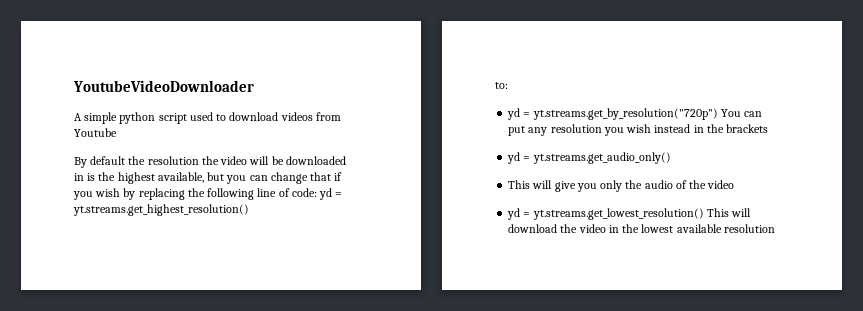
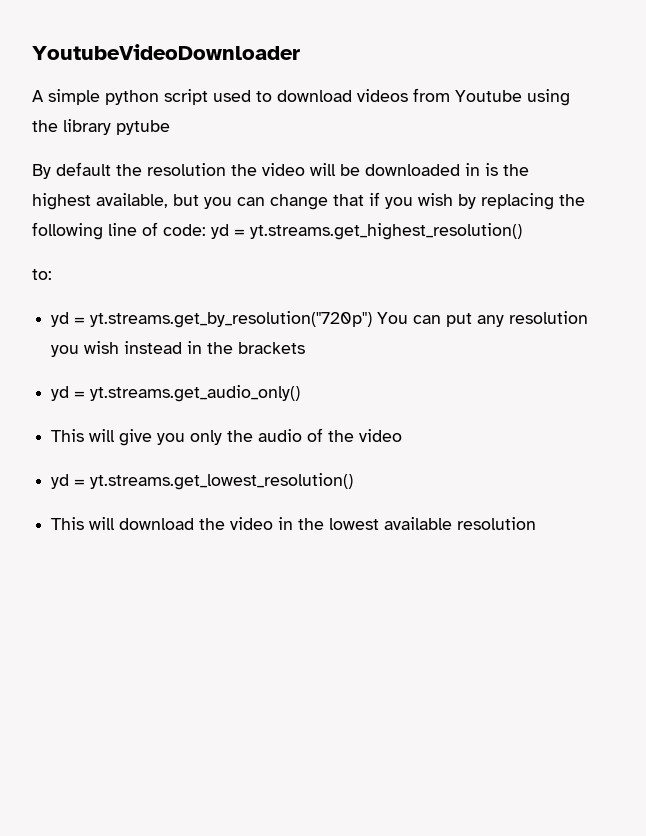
(117, 132) none -> [527,89,570,106] [32,119,170,135] using the library pytube
(704, 214) none -> (354, 481) //

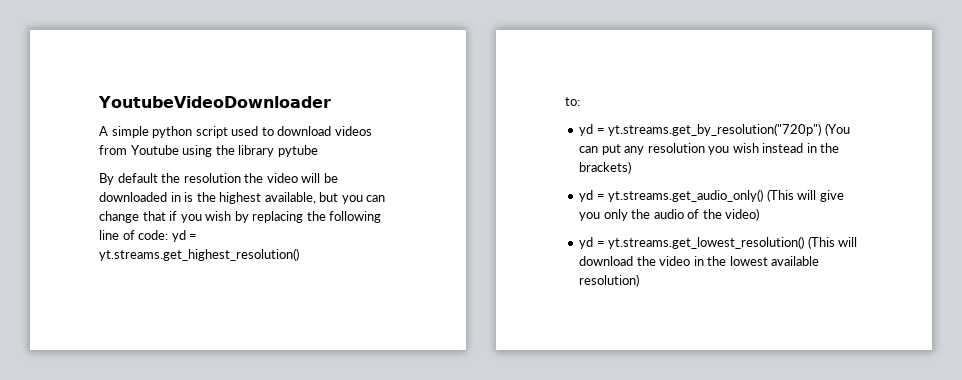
[377,312,409,324] You -> [824,123,850,136] (You
[238,342,306,354] brackets -> [579,161,632,174] brackets)
[51,429,85,442] // This -> [766,189,794,202] (This
[359,429,403,442] video -> [725,208,760,221] video)
[51,517,85,530] // This -> [807,236,835,249] (This
[457,517,537,530] resolution -> [579,274,640,287] resolution)

